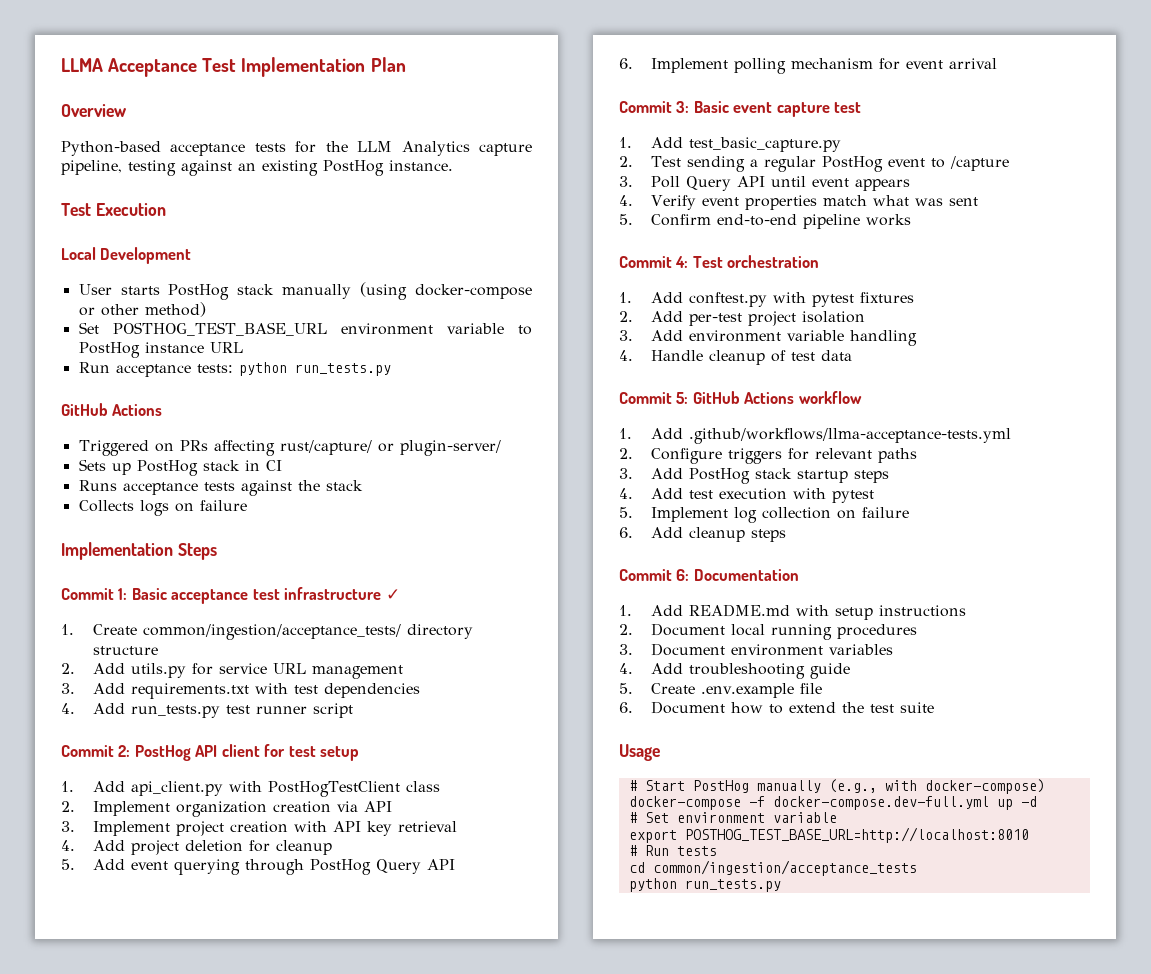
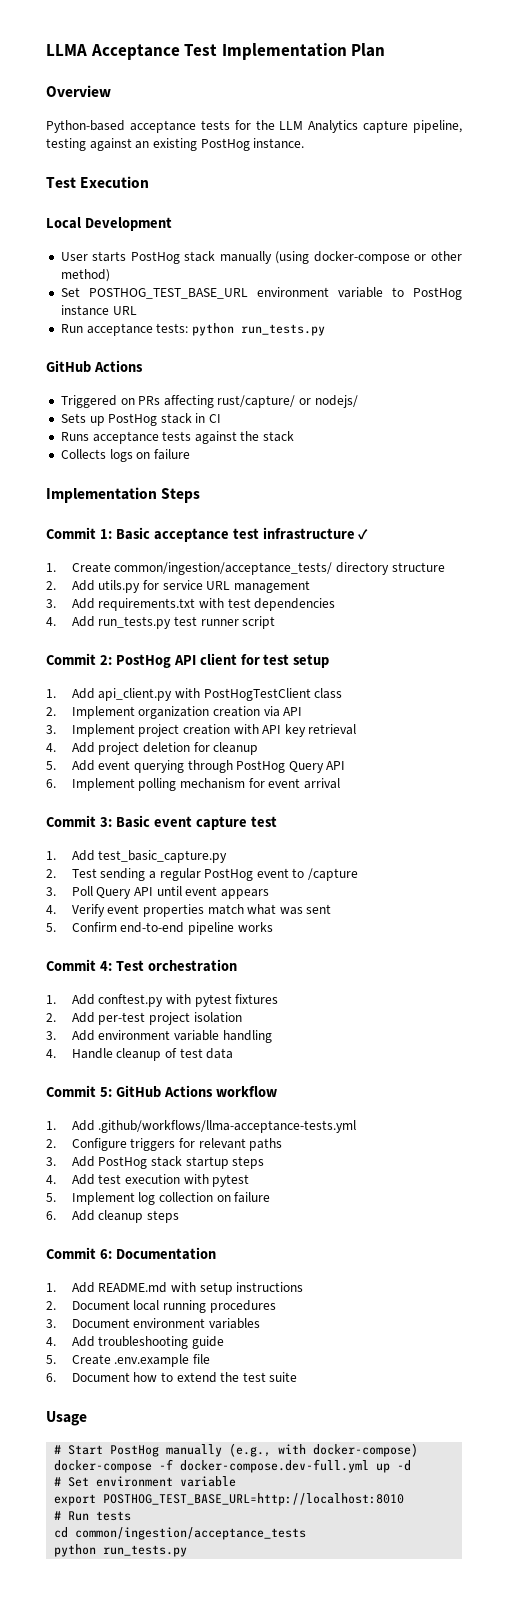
[399,440,501,456] plugin-server/ -> [314,395,358,408] nodejs/

